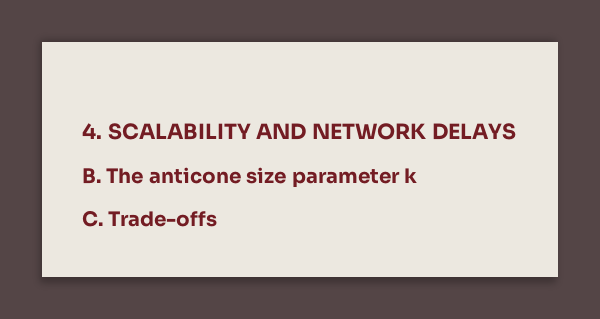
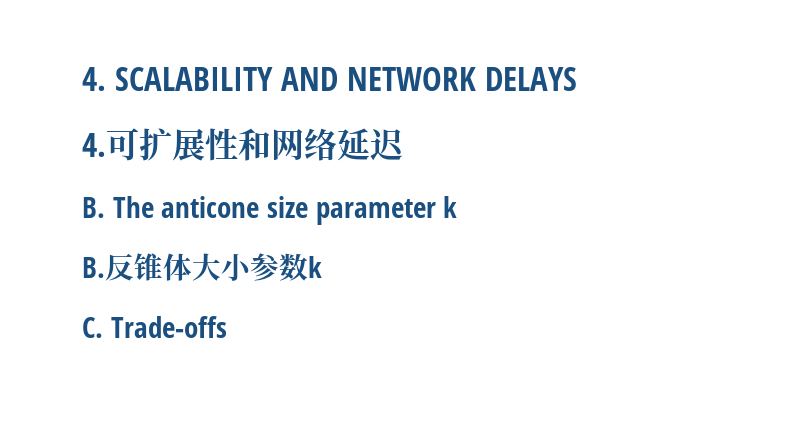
(516, 131) none -> [82,128,405,161] // 4.可扩展性和网络延迟
(417, 175) none -> [82,253,322,281] // B.反锥体大小参数k

